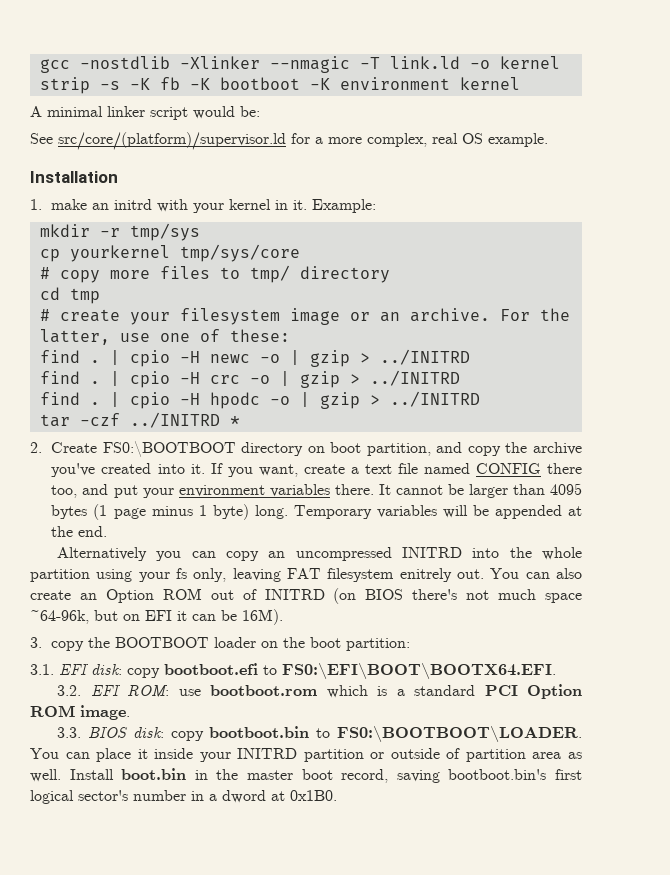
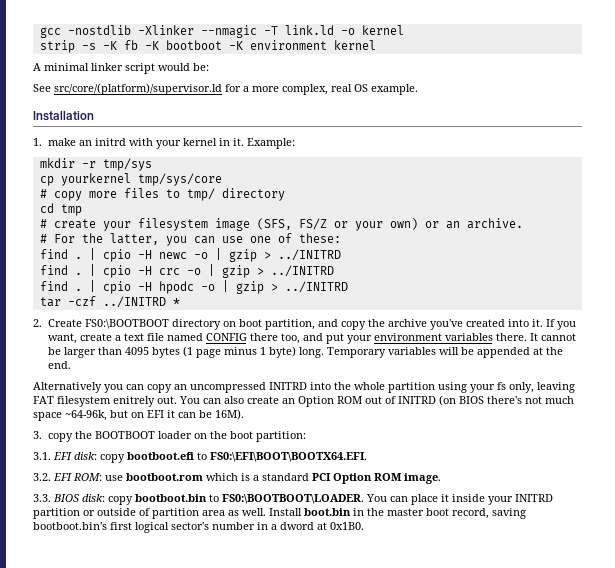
(340, 316) none -> [256,218,418,231] (SFS, FS/Z or your own)
(490, 315) none -> [39,234,47,243] // #
(110, 337) none -> [165,236,215,246] you can

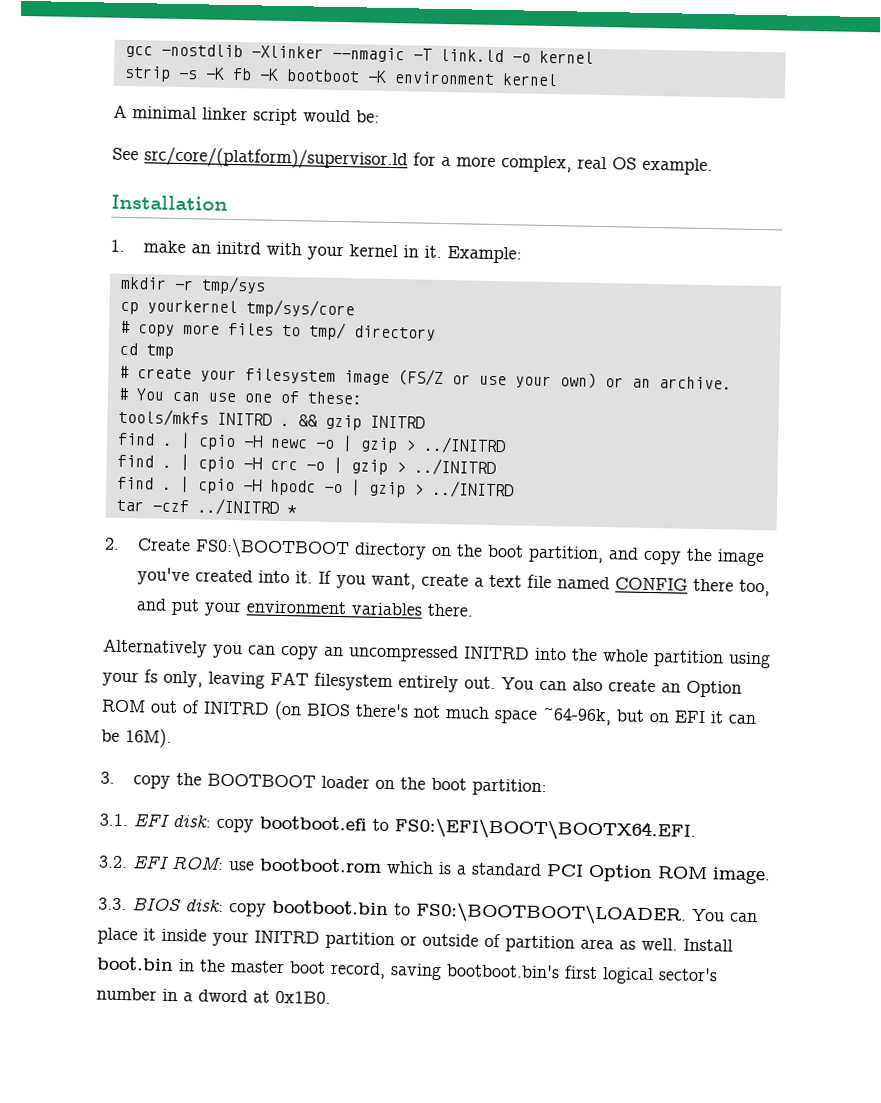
[256,218,348,230] (SFS, FS/Z or -> [397,369,507,387] (FS/Z or use
[53,233,187,246] For the latter, you -> [135,388,165,401] You
(341, 238) none -> [117,408,425,431] // tools/mkfs INITRD . && gzip INITRD
(236, 324) none -> [456,544,484,557] the
[387,319,427,327] archive -> [717,549,766,567] image
[529,333,576,341] [47,346,563,358] [47,361,71,369] It cannot be larger than 4095 bytes (1 page minus 1 byte) long. Temporary variables will be appended at the end. -> (474, 610) none
[113,396,155,407] enitrely -> [398,675,459,693] entirely

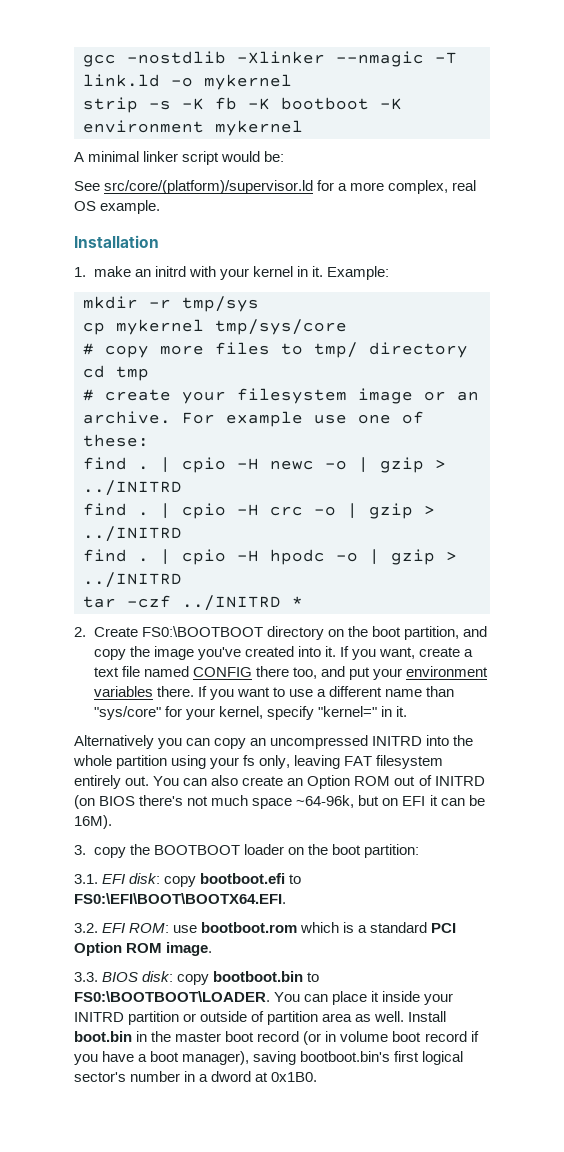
[538,50,594,64] kernel -> [204,74,292,90] mykernel
[501,73,558,87] kernel -> [215,120,303,136] mykernel
[146,299,238,316] yourkernel -> [116,319,204,335] mykernel
[397,369,597,389] (FS/Z or use your own) -> (413, 396) none
[117,387,200,402] // # You can -> [182,411,303,427] For example
[117,408,425,431] // tools/mkfs INITRD . && gzip INITRD -> (149, 440) none
(474, 610) none -> [197,686,455,700] [93,706,408,720] If you want to use a different name than "sys/core" for your kernel, specify "kernel=" in it.
[330,961,386,980] record, -> [257,1031,479,1045] [74,1051,250,1065] record (or in volume boot record if you have a boot manager),

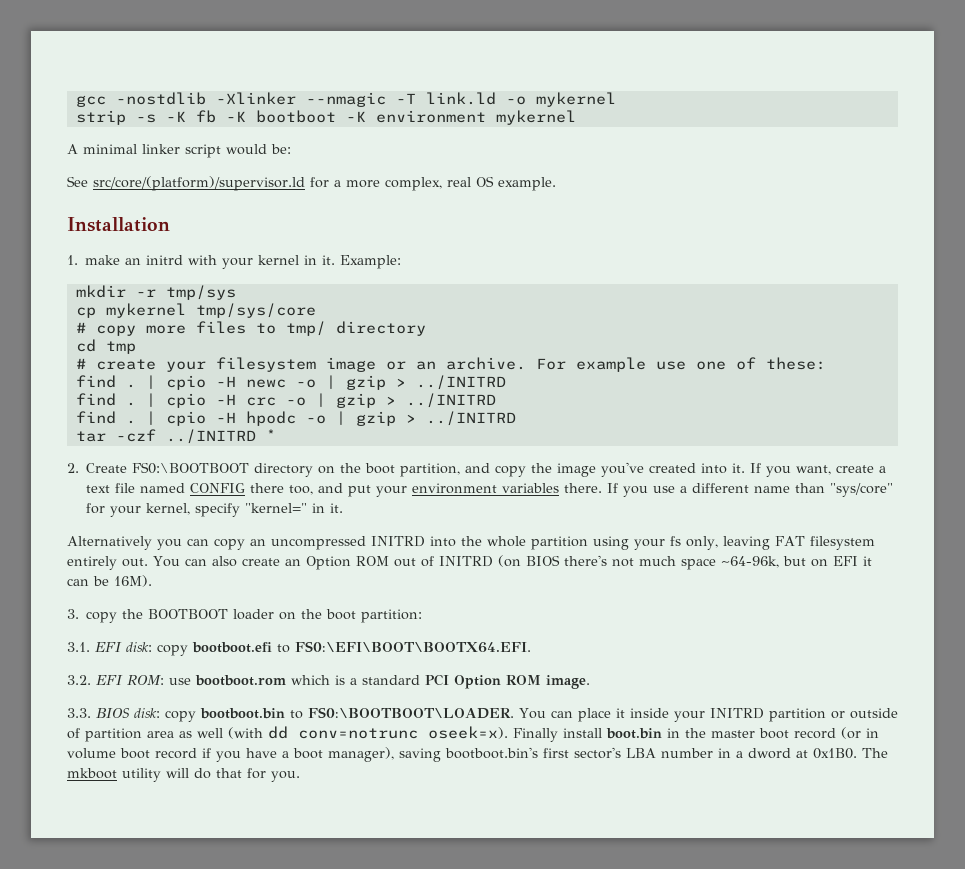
[236,687,285,697] want to -> (649, 491) none
[374,1011,447,1022] well. Install -> [197,726,602,742] well (with dd conv=notrunc oseek=x). Finally install
[422,1051,464,1065] [74,1072,126,1082] logical sector's -> [574,747,656,759] sector's LBA
(318, 1077) none -> [862,748,888,758] [67,768,300,782] The mkboot utility will do that for you.

